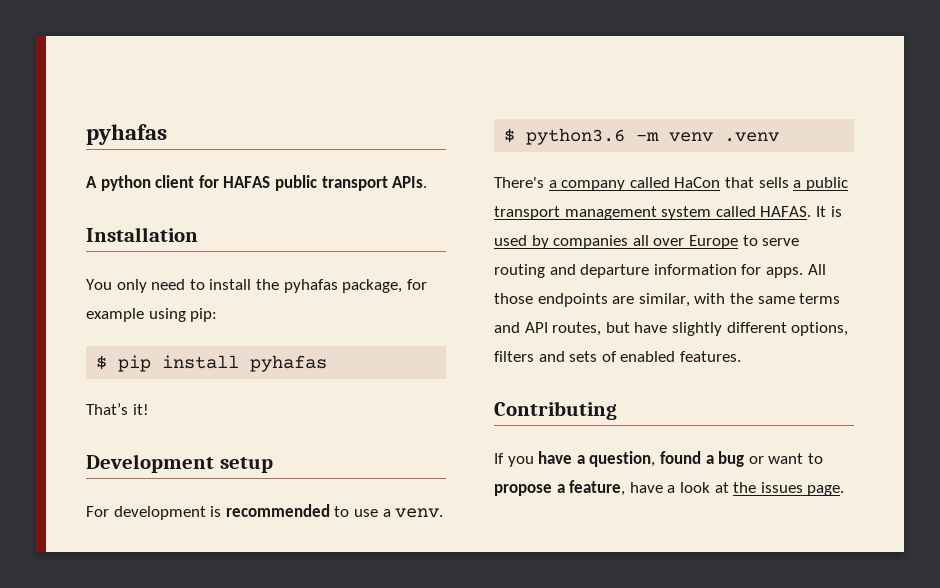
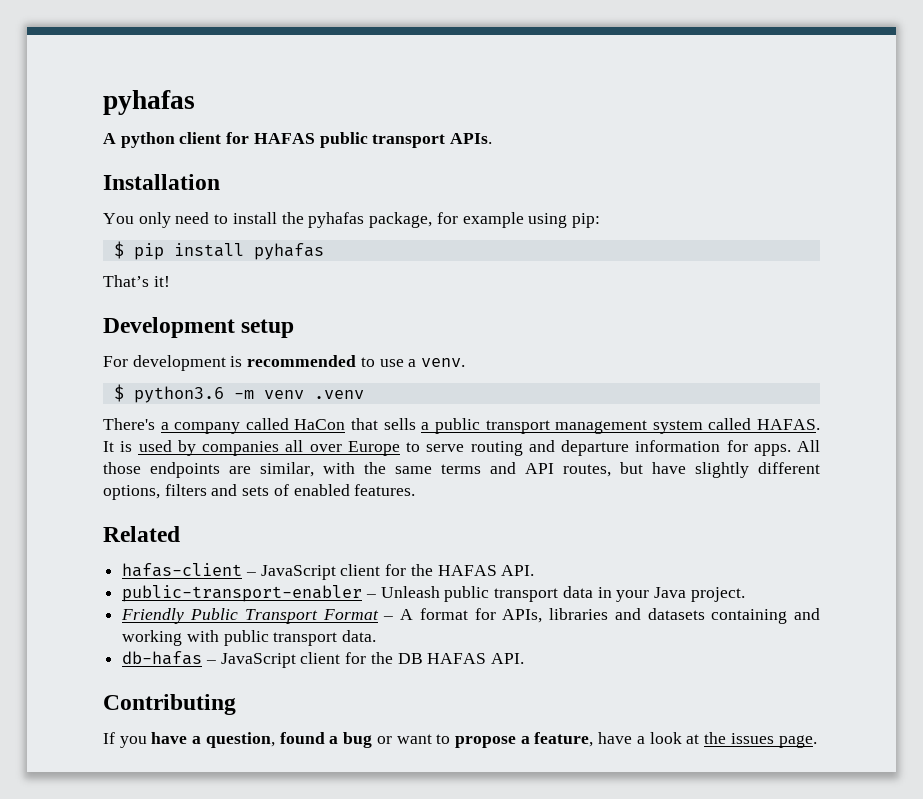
(741, 356) none -> [103,526,180,542] [122,563,535,580] [122,585,745,602] [121,608,820,624] [122,630,377,646] [122,651,525,668] // Related // hafas-client – JavaScript client for the HAFAS API. // public-transport-enabler – Unleash public transport data in your Java project. // Friendly Public Transport Format – A format for APIs, libraries and datasets containing and working with public transport data. // db-hafas – JavaScript client for the DB HAFAS API.

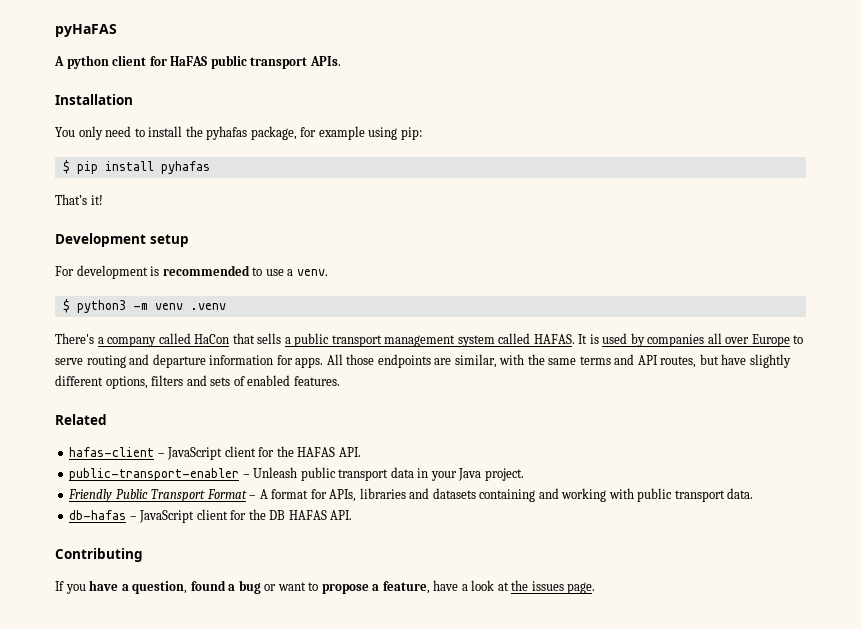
[103,90,195,115] pyhafas -> [55,24,117,37] pyHaFAS
[253,133,315,144] HAFAS -> [170,56,208,66] HaFAS
[133,386,224,403] python3.6 -> [76,300,126,313] python3

